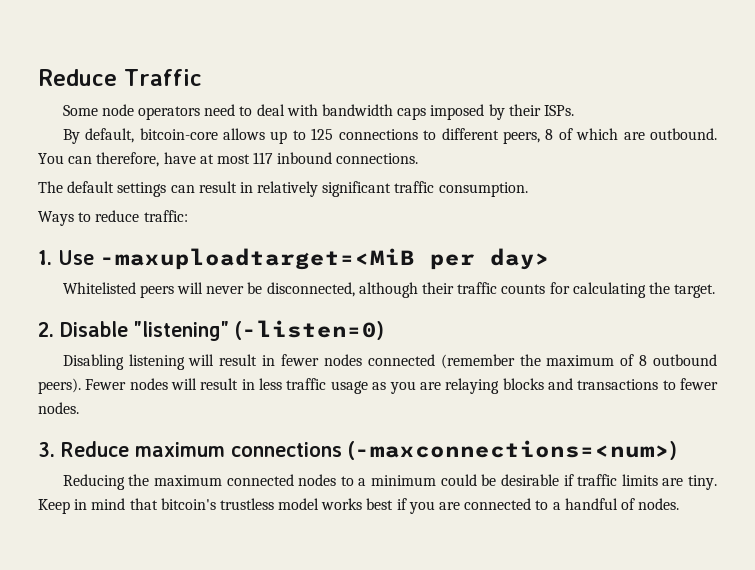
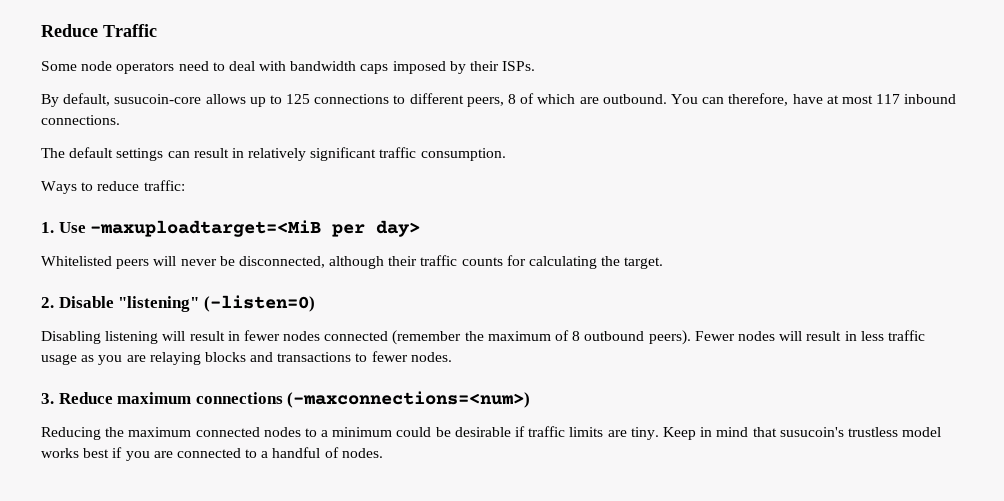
[139,128,218,140] bitcoin-core -> [114,94,202,104] susucoin-core
[160,498,216,510] bitcoin's -> [779,427,844,437] susucoin's

